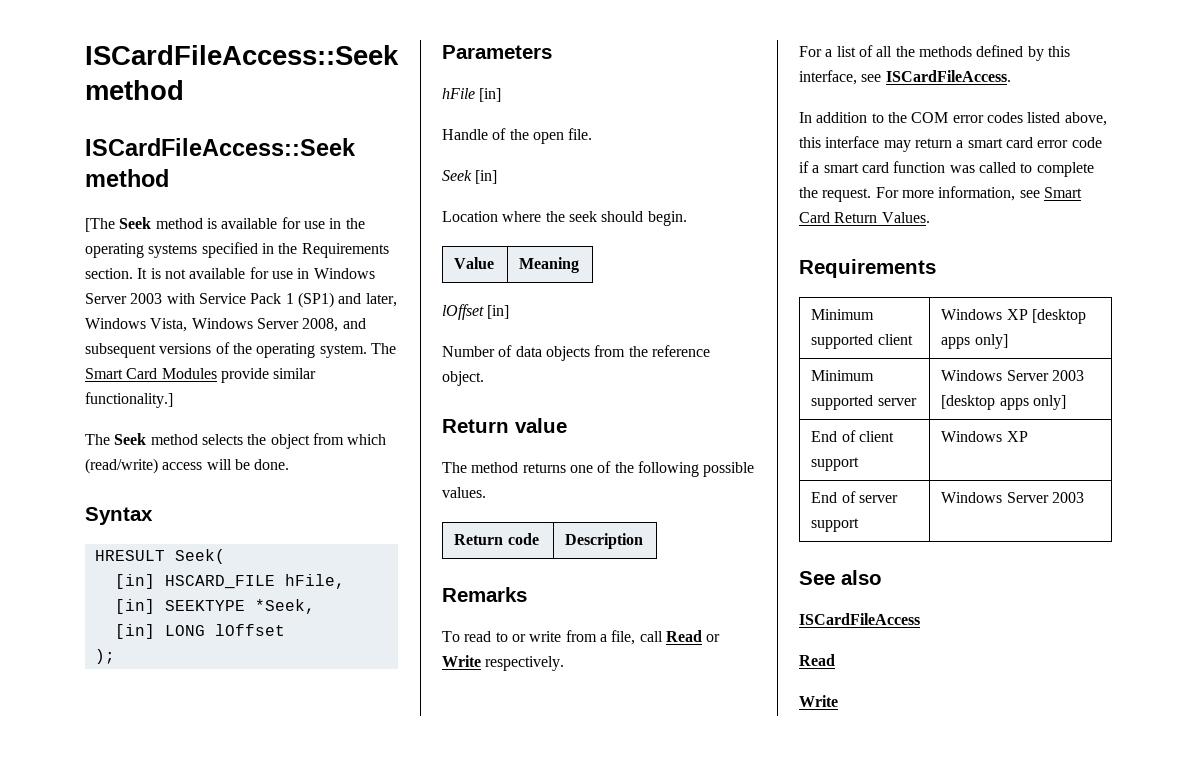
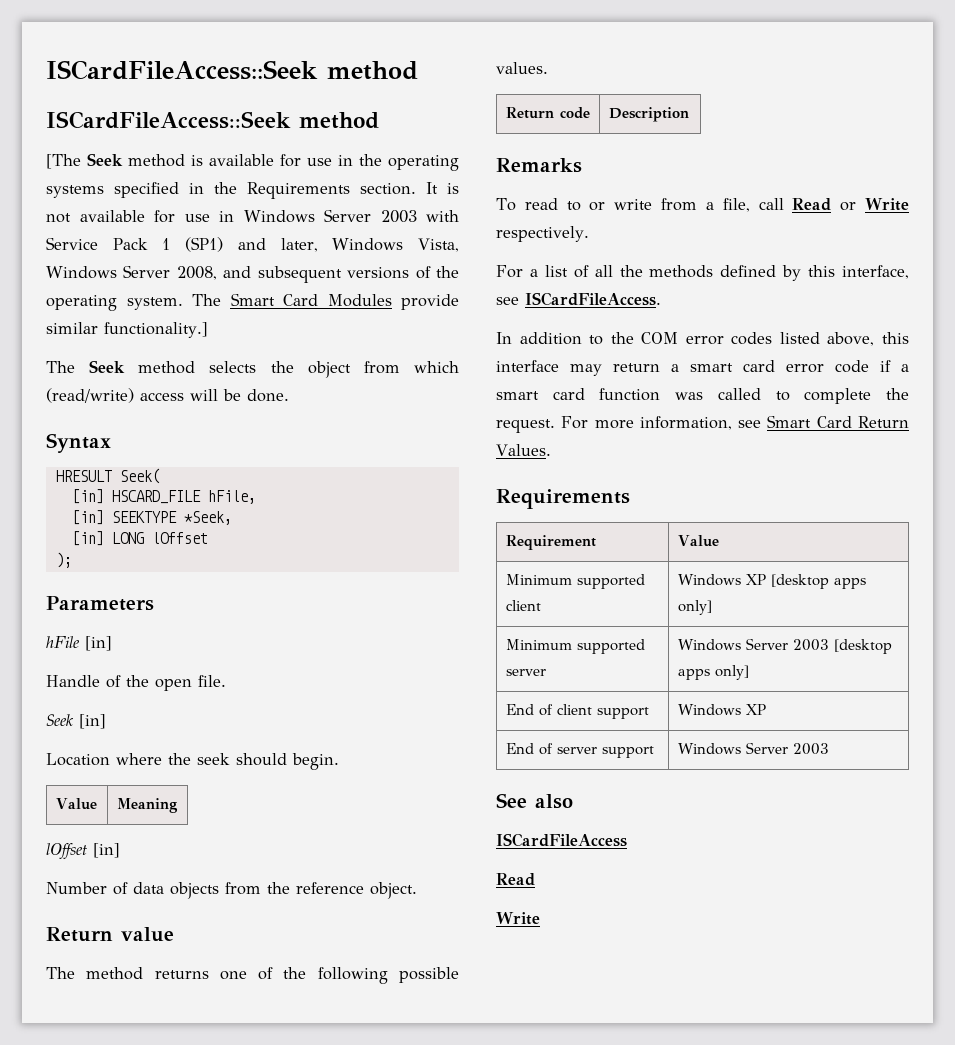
(936, 268) none -> [505,535,596,550] [677,535,719,547] // Requirement | Value

